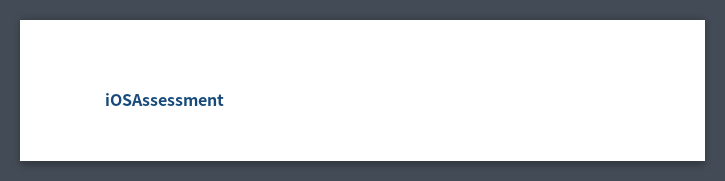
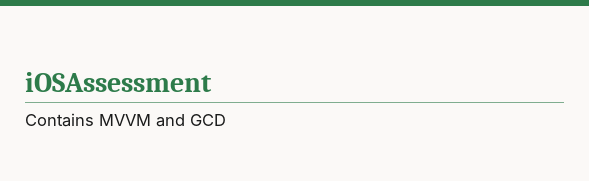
(224, 99) none -> [25,113,226,127] // Contains MVVM and GCD

